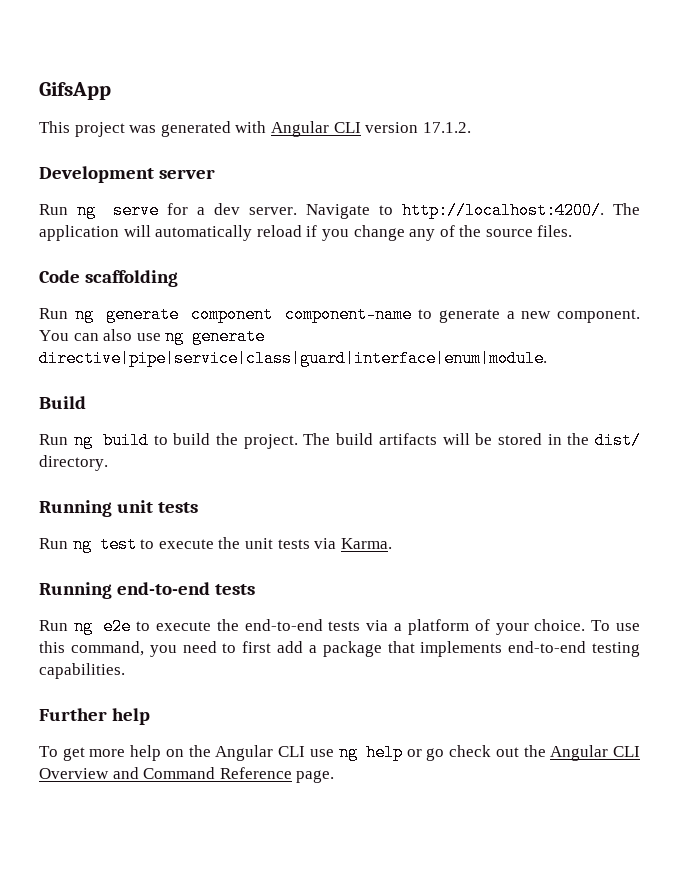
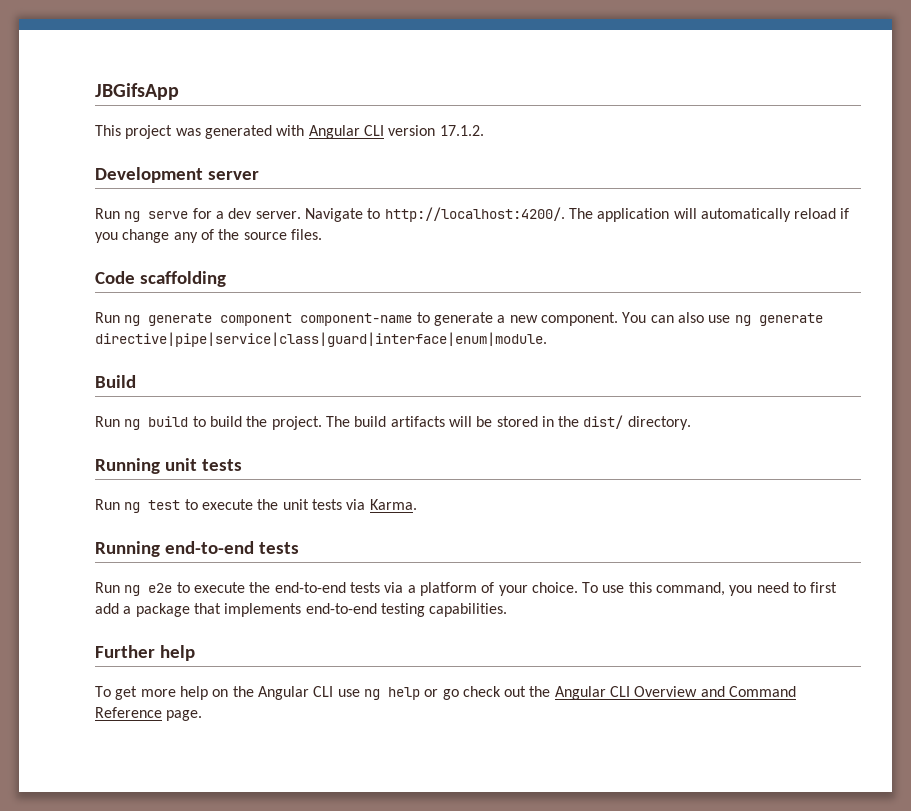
[39,82,111,100] GifsApp -> [95,83,179,100] JBGifsApp

